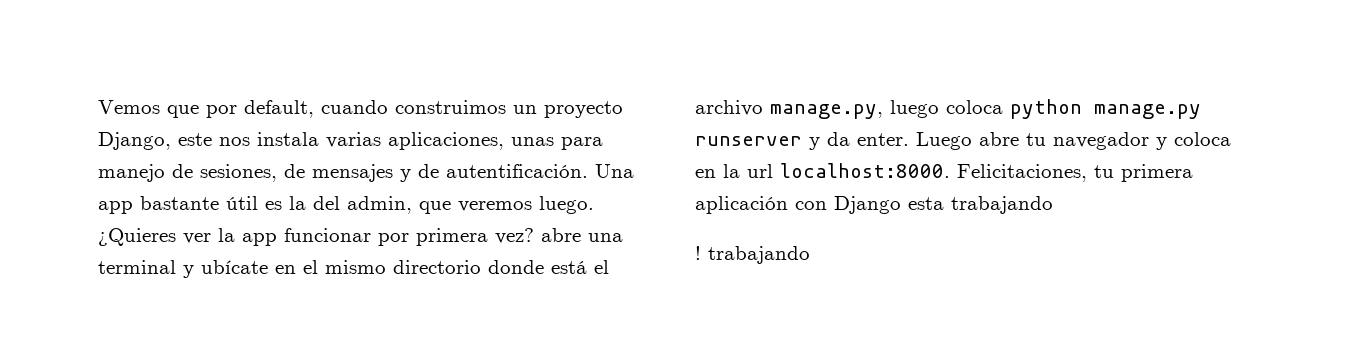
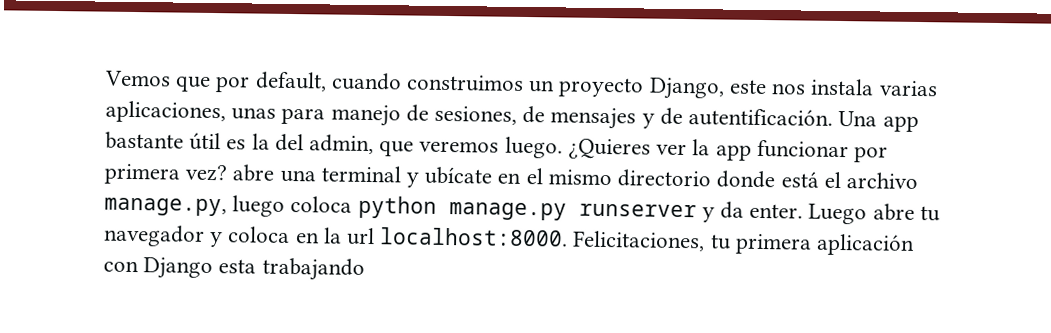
[695,246,810,264] // ! trabajando -> (365, 269) none

